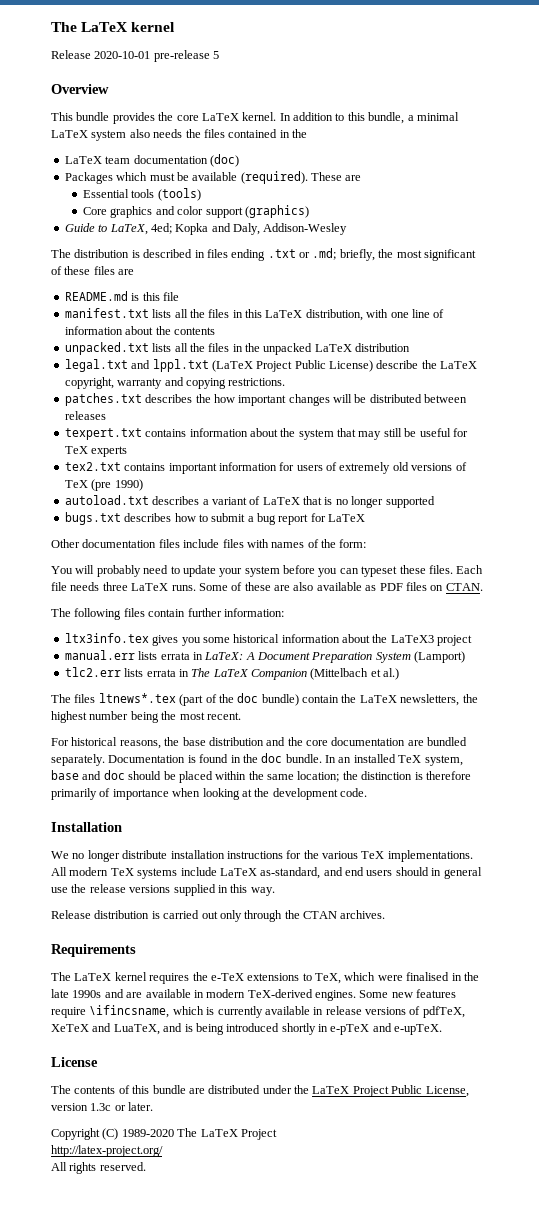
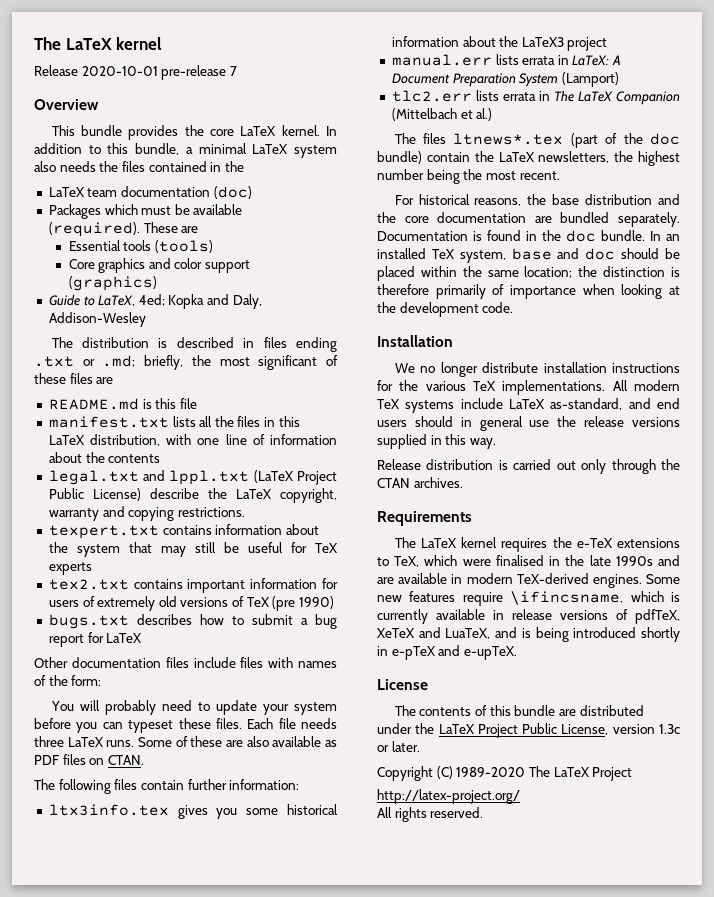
[213,51,220,59] 5 -> [229,66,237,76] 7
[64,342,411,355] // unpacked.txt lists all the files in the unpacked LaTeX distribution -> (161, 458) none
[64,393,468,406] [64,411,106,420] // patches.txt describes the how important changes will be distributed between releases -> (245, 512) none
[64,495,435,508] // autoload.txt describes a variant of LaTeX that is no longer supported -> (335, 602) none

